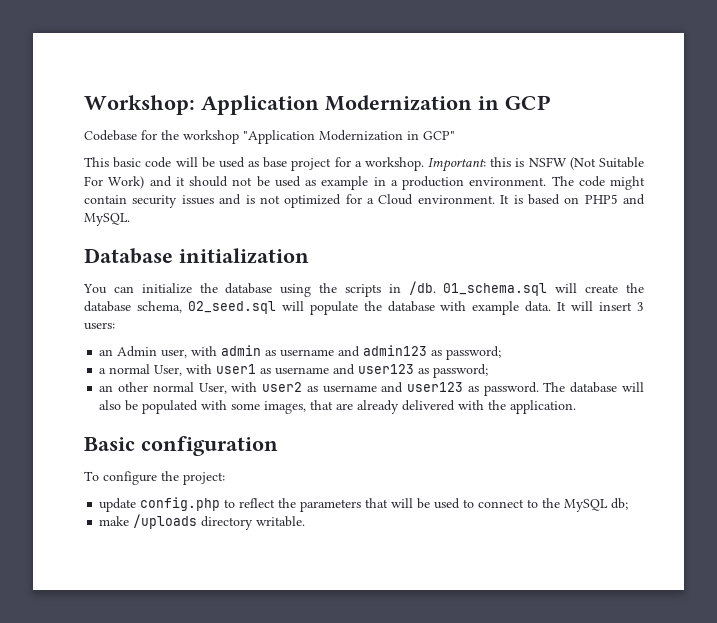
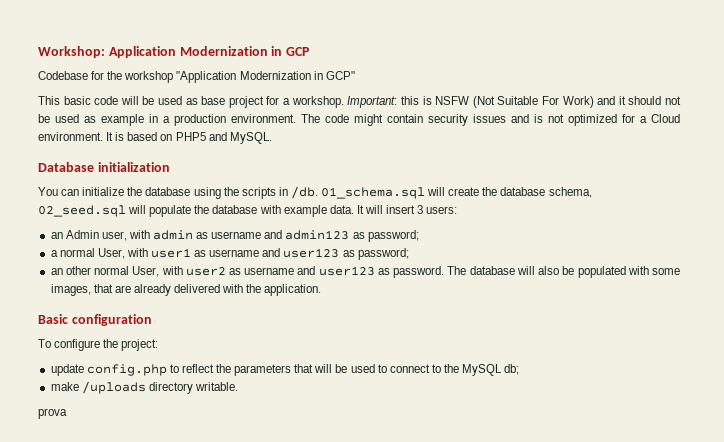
(306, 521) none -> [38,408,67,419] // prova

